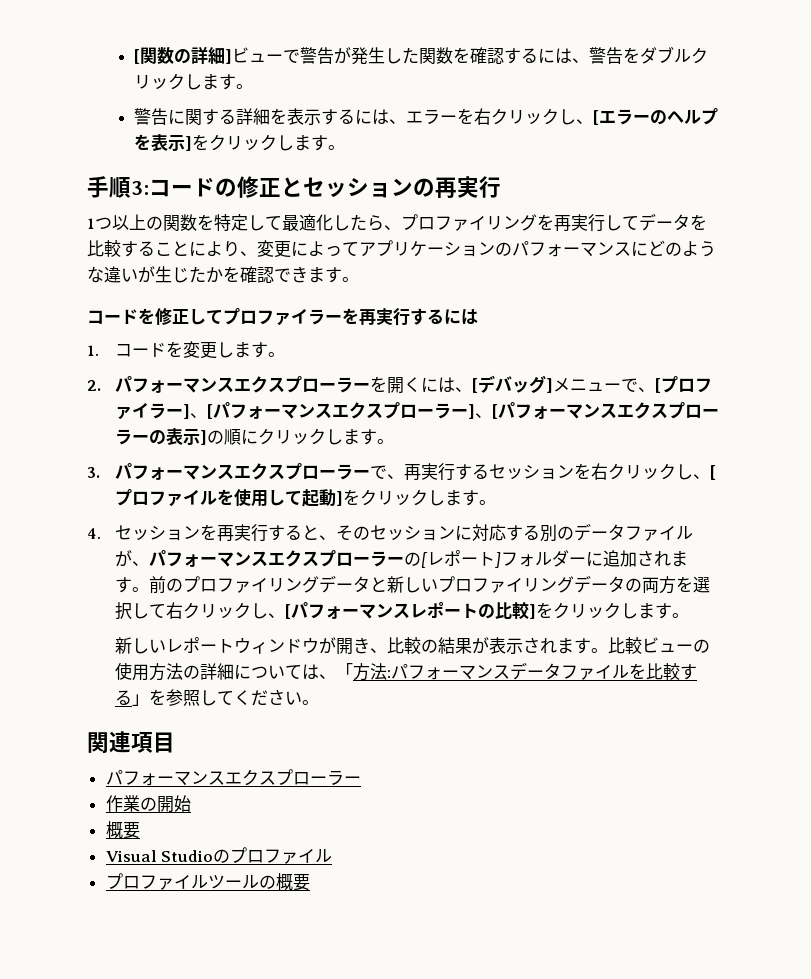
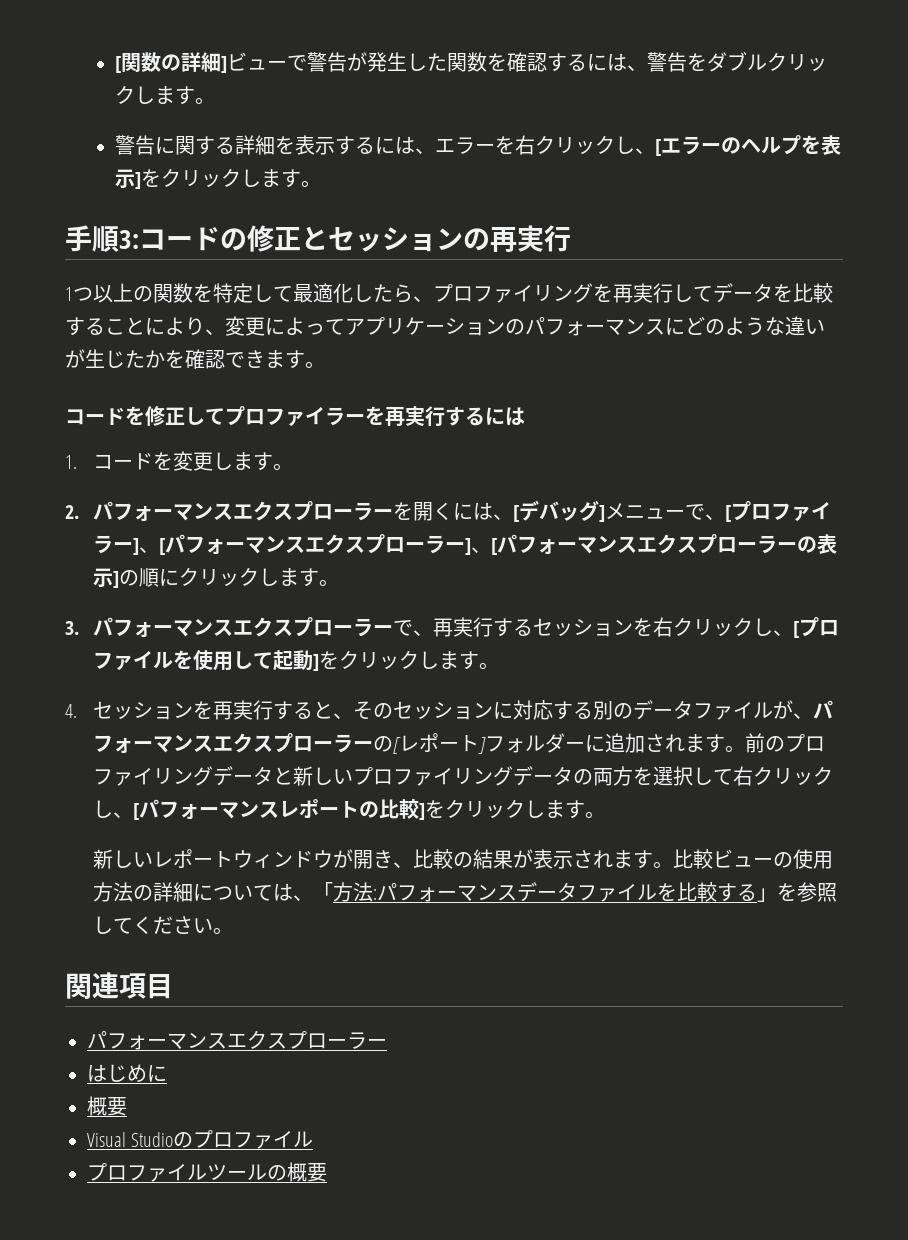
[105,795,191,813] 作業の開始 -> [87,1064,167,1083] はじめに

